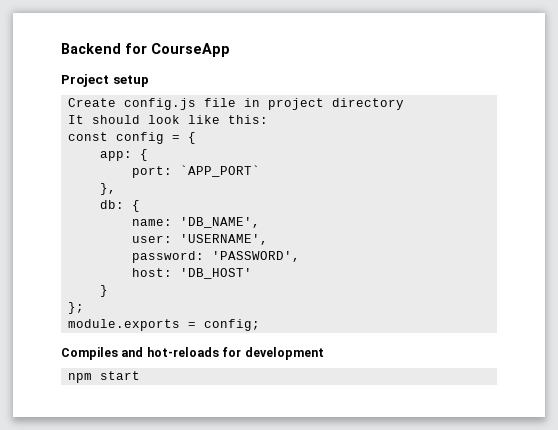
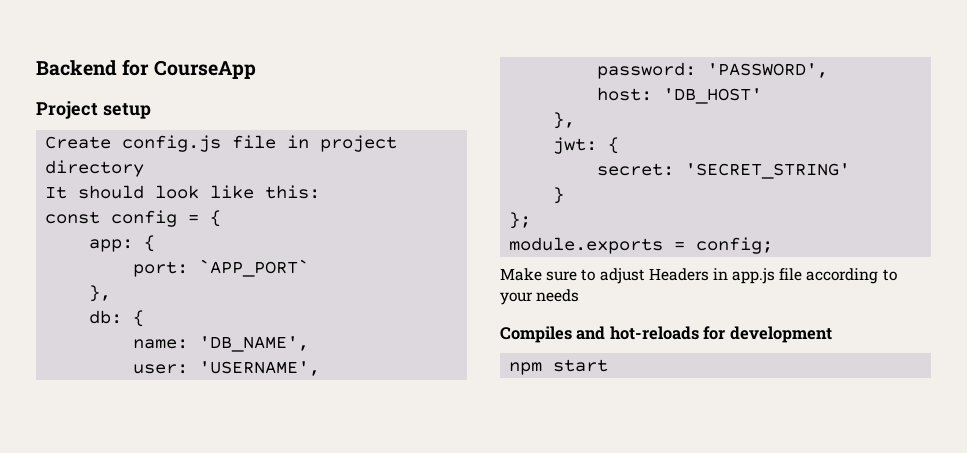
(252, 273) none -> [553,112,576,129] [553,137,620,154] [597,163,851,179] // }, // jwt: { // secret: 'SECRET_STRING'
(260, 325) none -> [500,268,897,284] [500,289,580,305] // Make sure to adjust Headers in app.js file according to your needs

